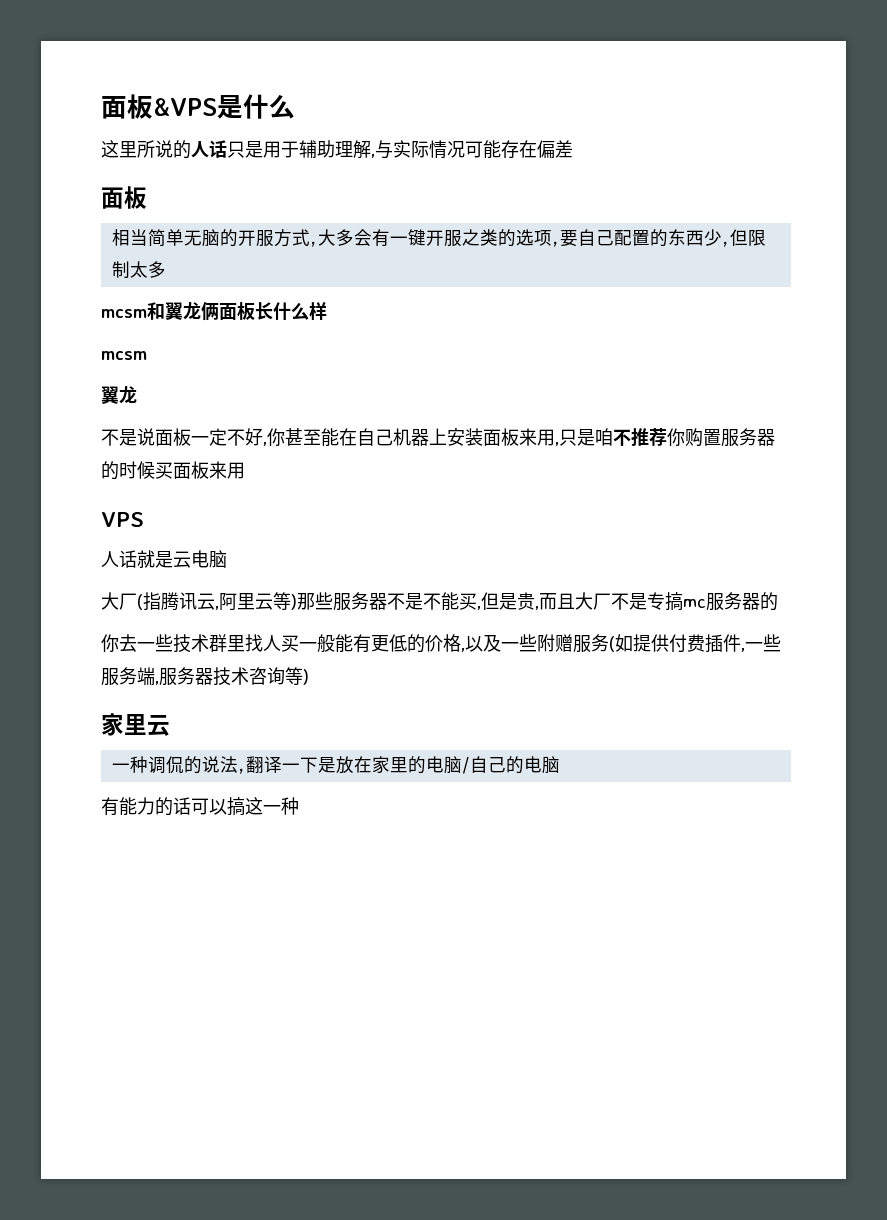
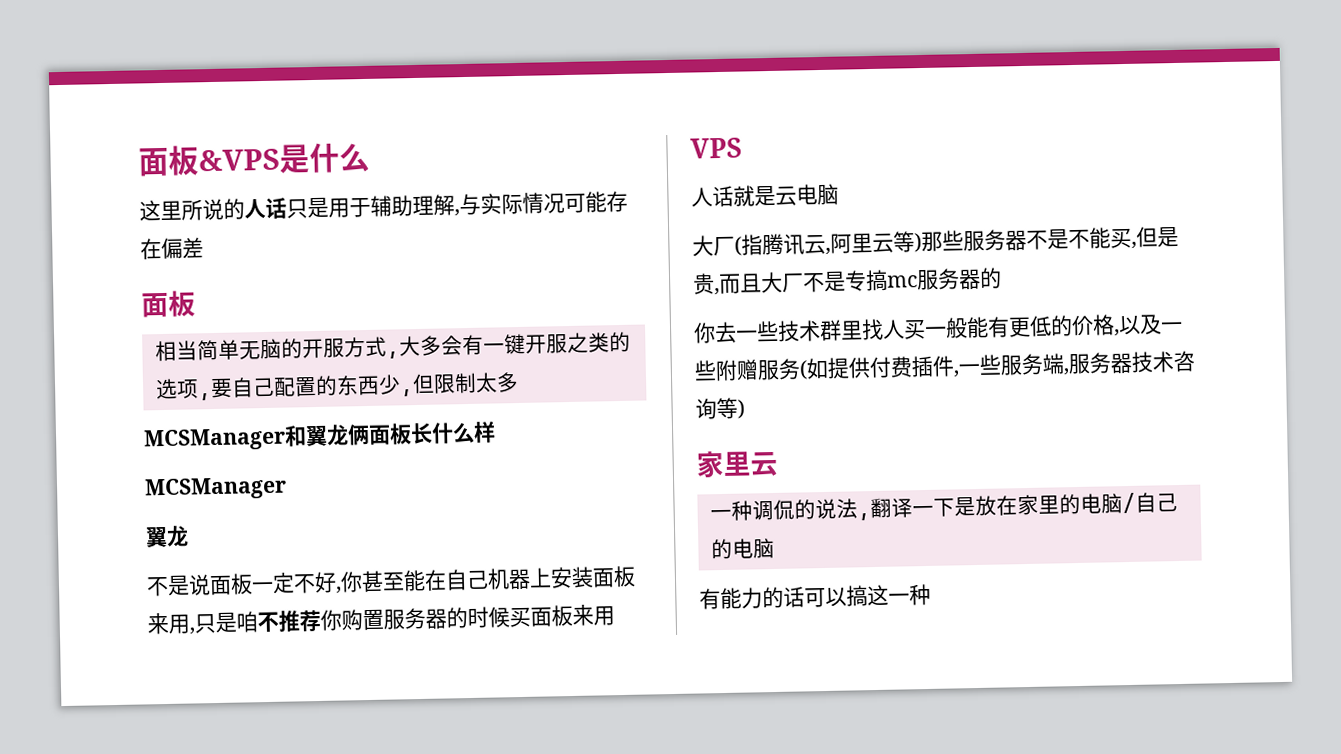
[101,309,147,318] mcsm -> [143,427,286,452] MCSManager
[101,351,147,360] mcsm -> [144,476,287,501] MCSManager

